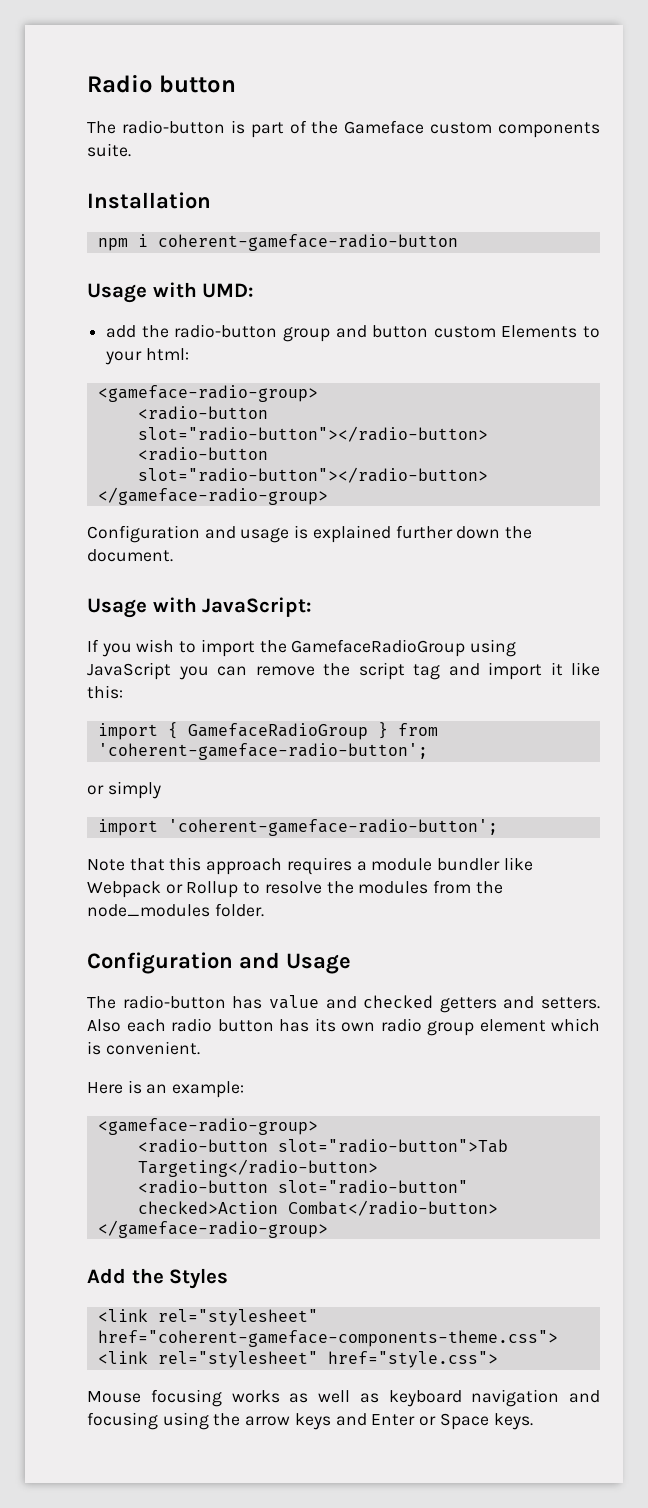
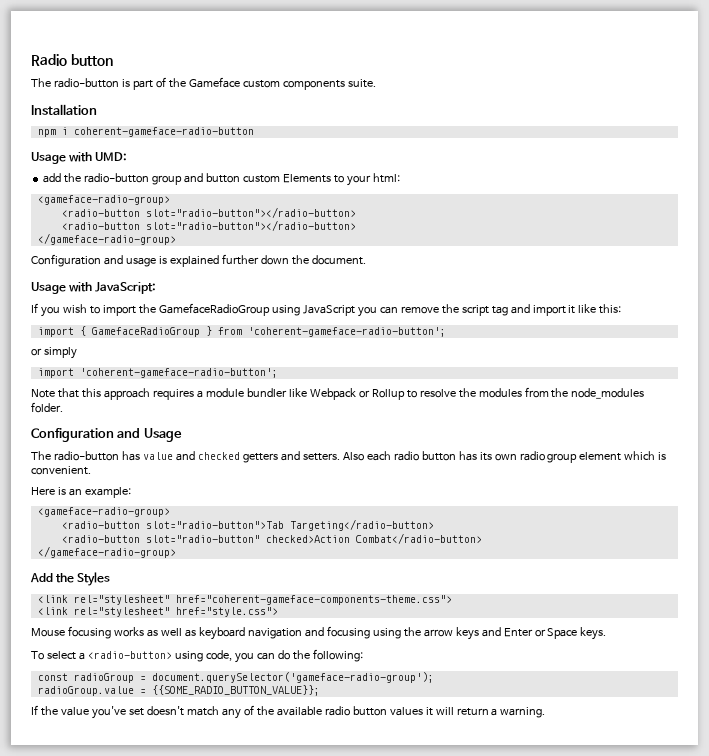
(533, 1421) none -> [31,649,363,663] [37,672,434,683] [37,685,320,696] [31,705,546,719] // To select a <radio-button> using code, you can do the following: // const radioGroup = document.querySelector('gameface-radio-group'); // radioGroup.value = {{SOME_RADIO_BUTTON_VALUE}}; // If the value you've set doesn't match any of the available radio button values it will return a warning.

